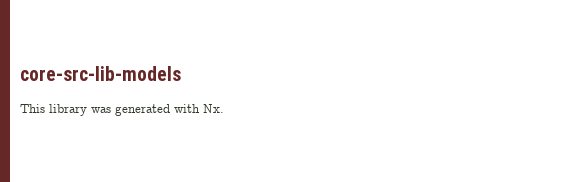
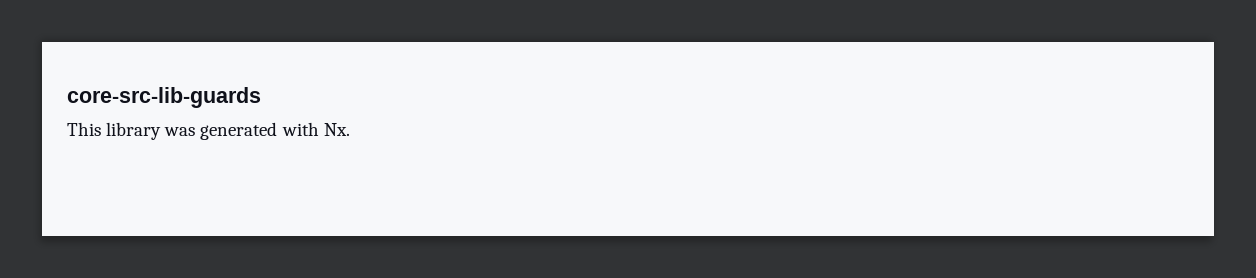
[20,66,181,81] core-src-lib-models -> [67,87,261,108] core-src-lib-guards

